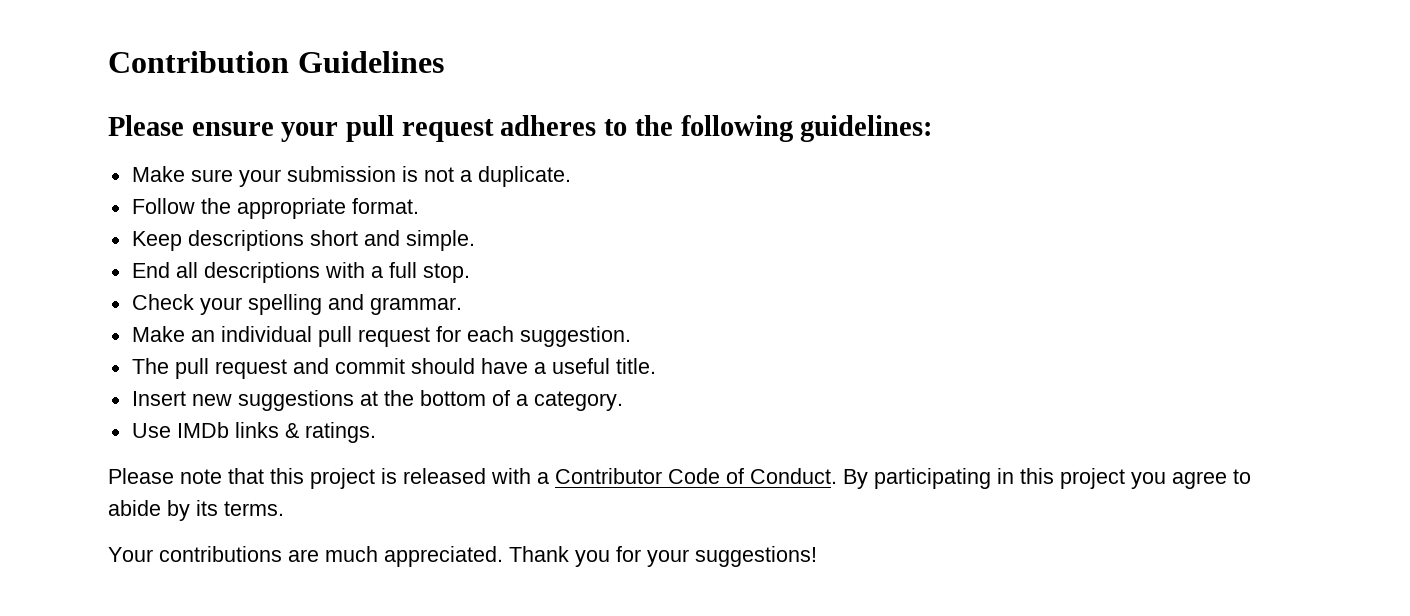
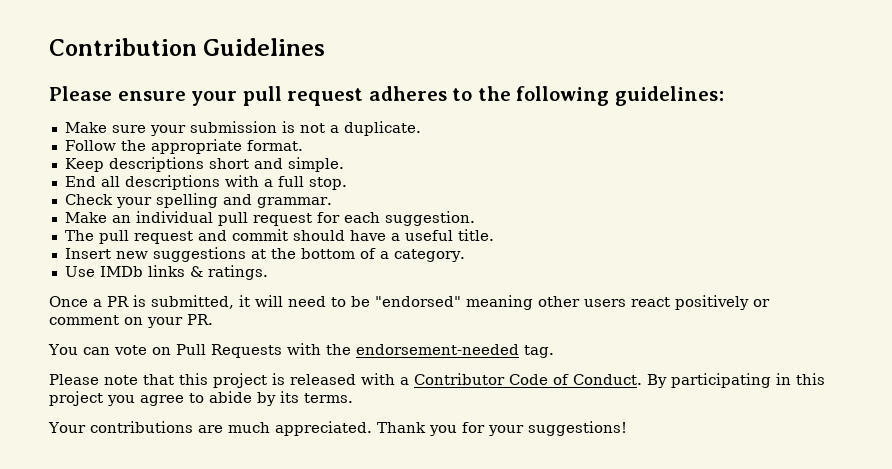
(376, 432) none -> [49,295,770,310] [49,314,213,328] [48,343,554,358] // Once a PR is submitted, it will need to be "endorsed" meaning other users react positively or comment on your PR. // You can vote on Pull Requests with the endorsement-needed tag.

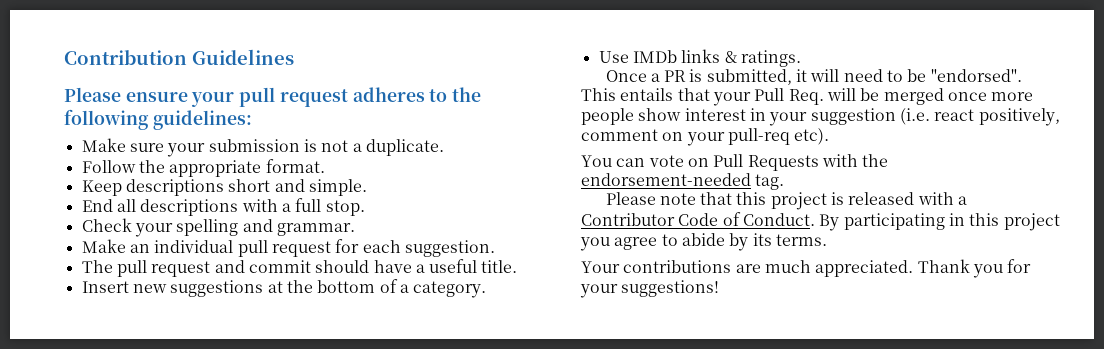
[375,295,770,310] "endorsed" meaning other users react positively or -> [930,69,1022,82] [581,88,1034,106] [581,108,1060,126] "endorsed". This entails that your Pull Req. will be merged once more people show interest in your suggestion (i.e. react positively,
[187,314,213,325] PR. -> [727,128,830,145] pull-req etc).

